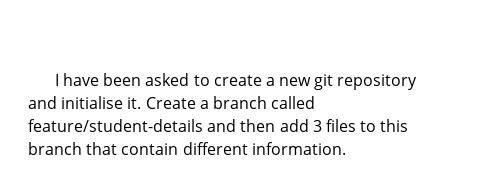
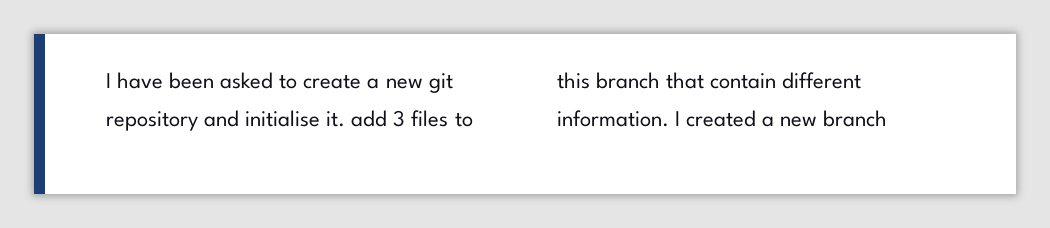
[145,96,316,109] [28,119,276,132] Create a branch called feature/student-details and then -> (346, 119) none
(346, 148) none -> [675,110,888,127] I created a new branch

